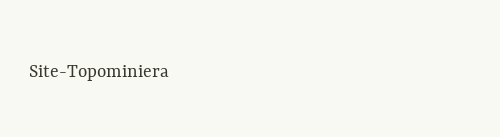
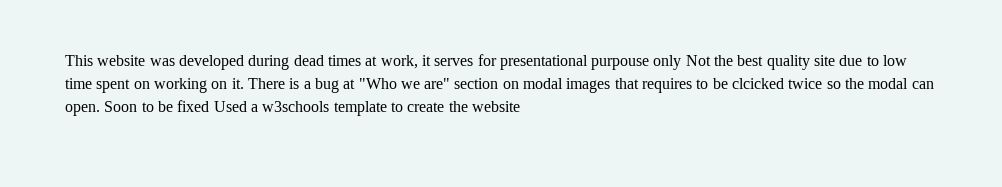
[29,65,169,81] Site-Topominiera -> [65,54,908,70] [65,78,934,93] [65,100,520,116] This website was developed during dead times at work, it serves for presentational purpouse only Not the best quality site due to low time spent on working on it. There is a bug at "Who we are" section on modal images that requires to be clcicked twice so the modal can open. Soon to be fixed Used a w3schools template to create the website

